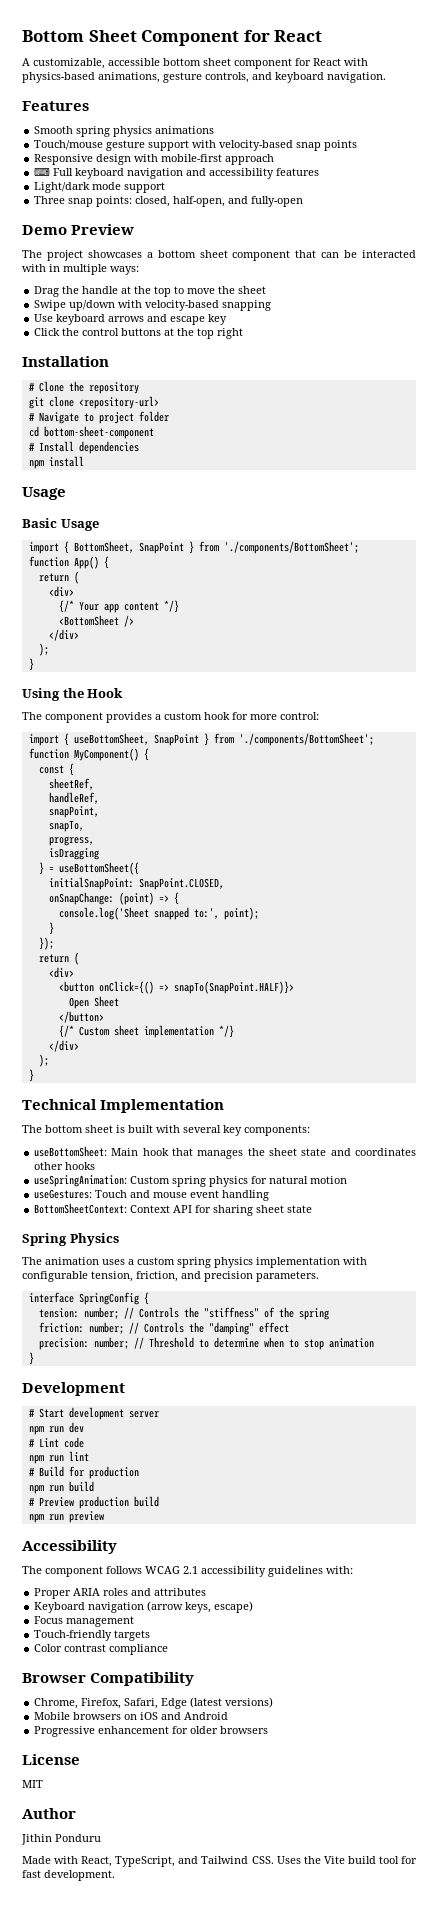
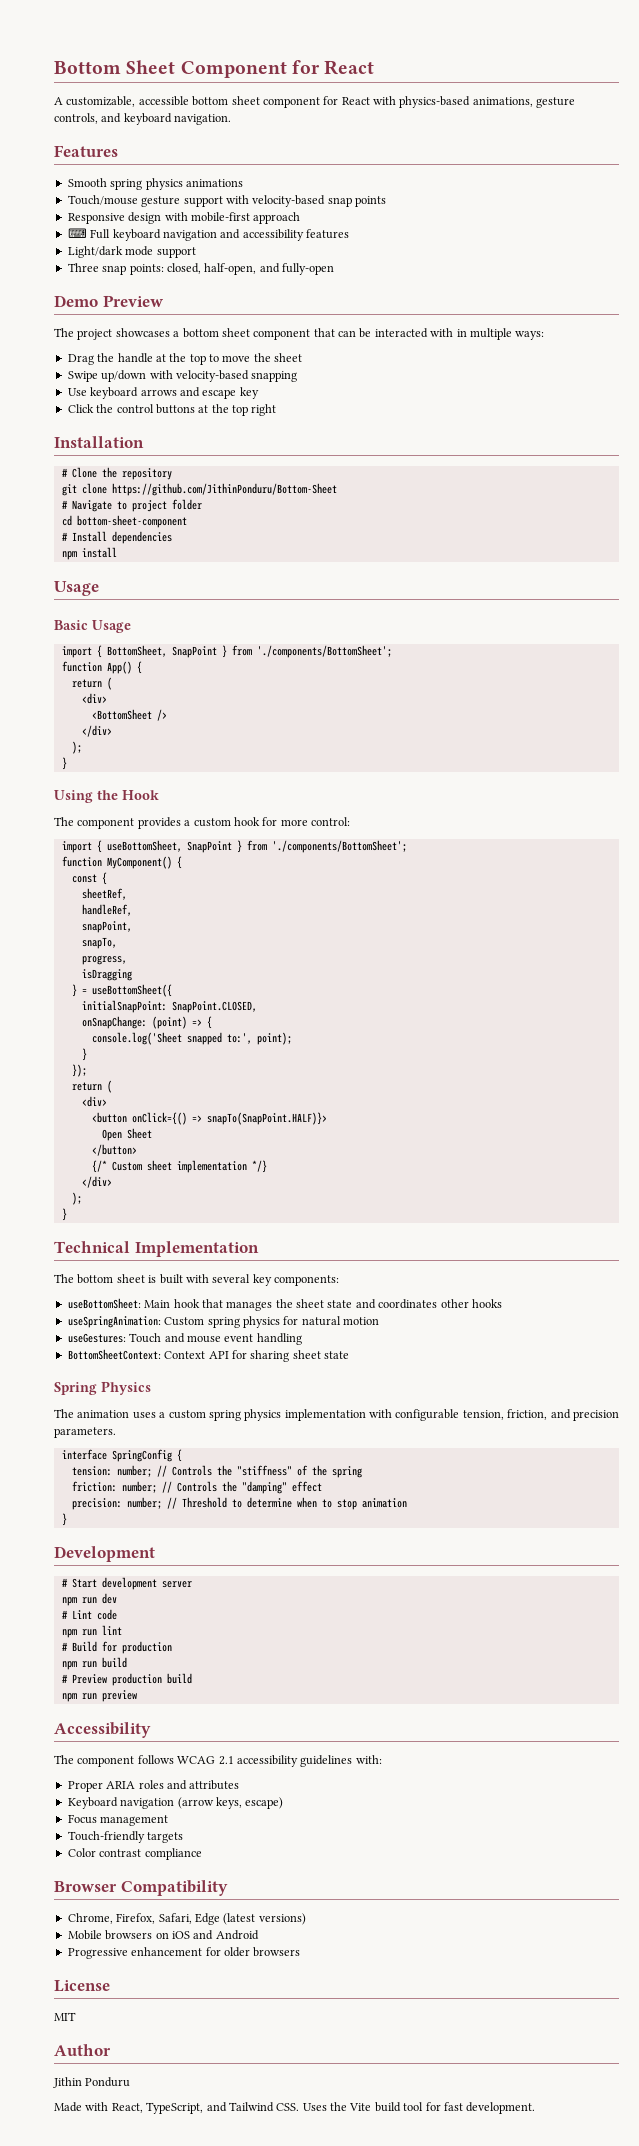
[78,396,159,409] <repository-url> -> [111,483,337,496] https://github.com/JithinPonduru/Bottom-Sheet
[58,600,179,613] // {/* Your app content */} -> (107, 698) none

